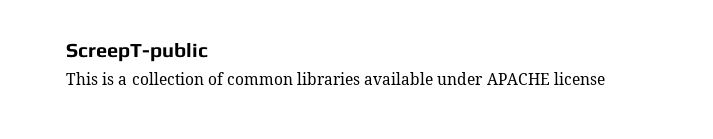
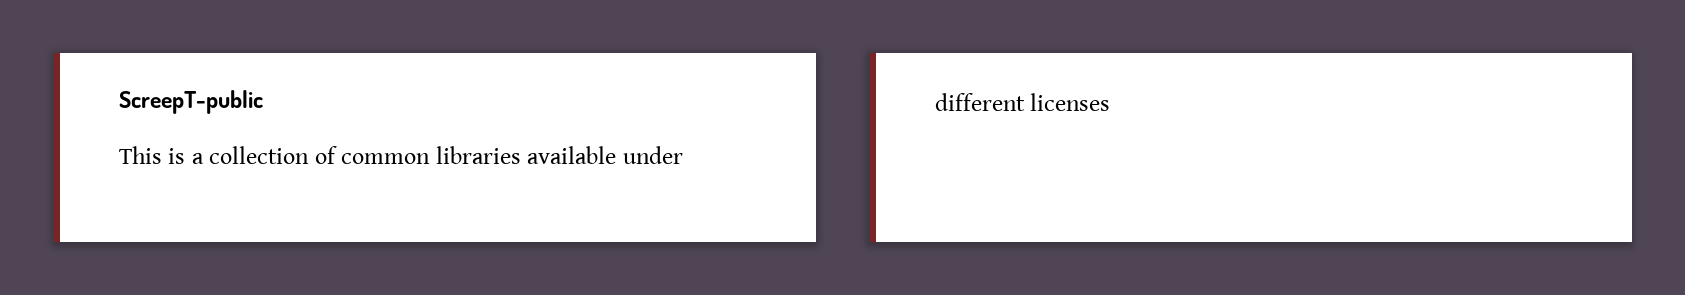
[486,72,605,85] APACHE license -> [935,93,1111,111] different licenses

